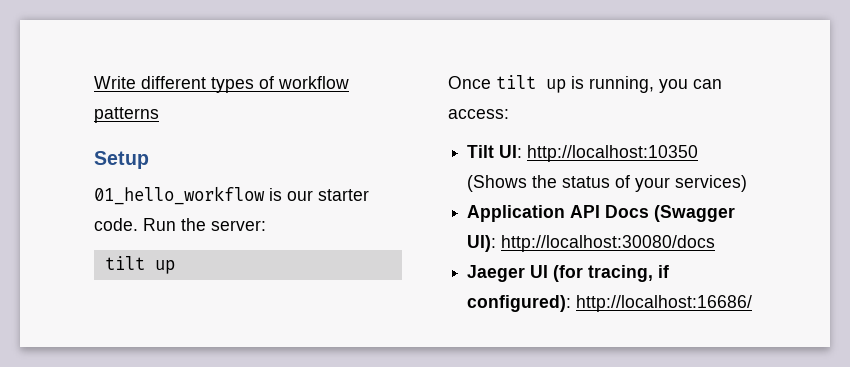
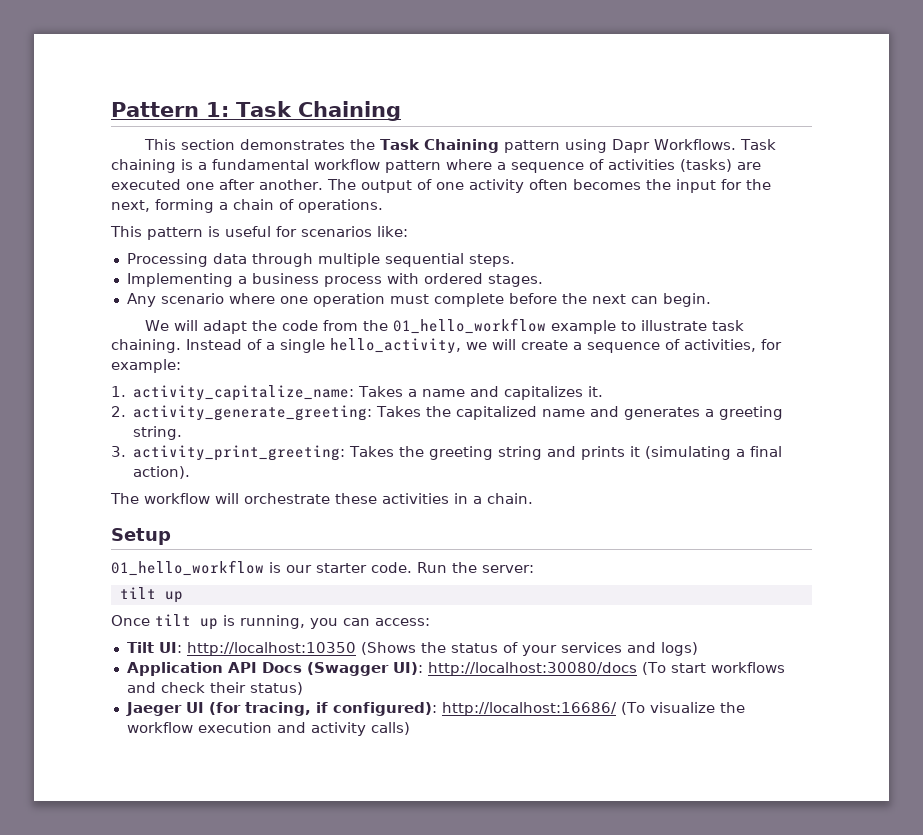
[94,76,349,93] [94,107,159,123] Write different types of workflow patterns -> [111,101,401,121] [144,139,777,153] [111,159,761,173] [111,179,771,193] [111,199,383,213] [110,226,408,240] [126,253,515,267] [126,273,543,287] [126,293,711,307] [145,318,745,334] [111,338,782,354] [111,359,181,373] [111,385,604,401] [111,405,784,421] [133,426,183,440] [111,445,783,461] [133,466,191,479] [110,493,533,504] Pattern 1: Task Chaining // This section demonstrates the Task Chaining pattern using Dapr Workflows. Task chaining is a fundamental workflow pattern where a sequence of activities (tasks) are executed one after another. The output of one activity often becomes the input for the next, forming a chain of operations. // This pattern is useful for scenarios like: // Processing data through multiple sequential steps. // Implementing a business process with ordered stages. // Any scenario where one operation must complete before the next can begin. // We will adapt the code from the 01_hello_workflow example to illustrate task chaining. Instead of a single hello_activity, we will create a sequence of activities, for example: // 1. activity_capitalize_name: Takes a name and capitalizes it. // 2. activity_generate_greeting: Takes the capitalized name and generates a greeting string. // 3. activity_print_greeting: Takes the greeting string and prints it (simulating a final action). // The workflow will orchestrate these activities in a chain.
[675,175,748,192] services) -> [560,642,698,656] services and logs)
(716, 243) none -> [641,662,785,675] [126,682,303,695] (To start workflows and check their status)
(753, 303) none -> [620,702,745,715] [126,722,410,736] (To visualize the workflow execution and activity calls)

